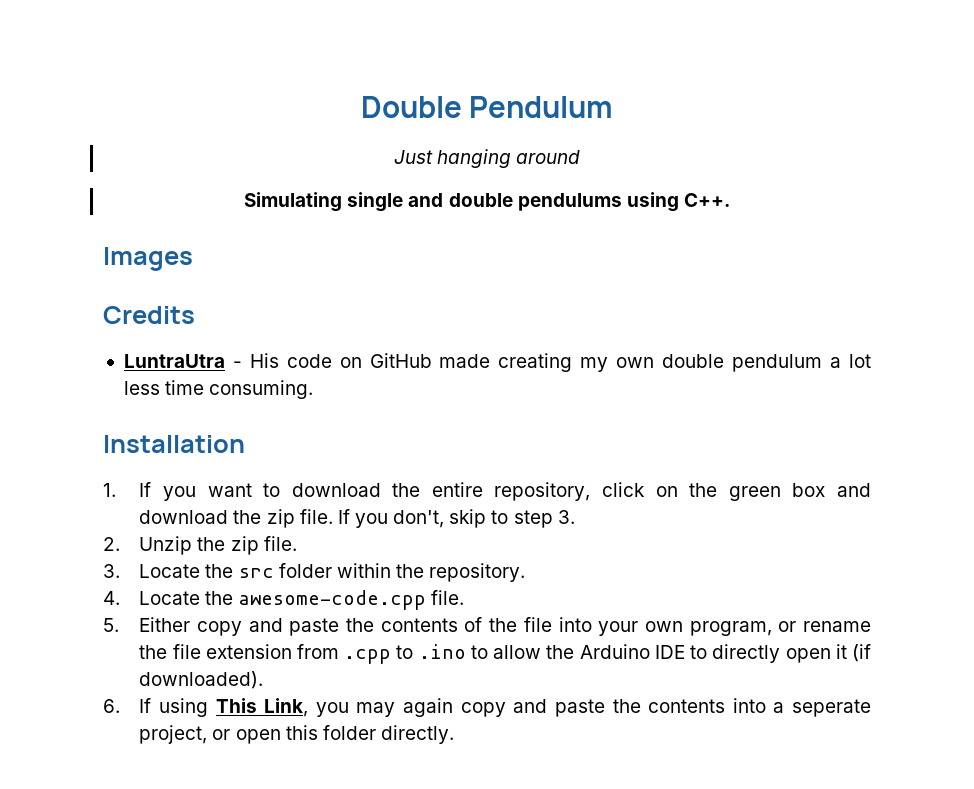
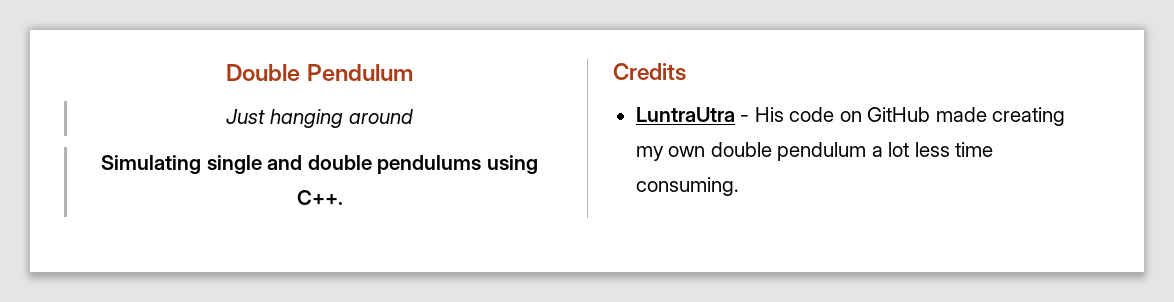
[103,247,193,271] // Images -> (343, 197) none
[103,435,245,453] [103,482,871,501] [139,509,575,528] [103,536,297,555] [103,563,526,582] [103,590,464,610] [103,617,872,636] [139,644,871,664] [139,671,264,689] [103,698,871,717] [139,725,454,744] // Installation // 1. If you want to download the entire repository, click on the green box and download the zip file. If you don't, skip to step 3. // 2. Unzip the zip file. // 3. Locate the src folder within the repository. // 4. Locate the awesome-code.cpp file. // 5. Either copy and paste the contents of the file into your own program, or rename the file extension from .cpp to .ino to allow the Arduino IDE to directly open it (if downloaded). // 6. If using This Link, you may again copy and paste the contents into a seperate project, or open this folder directly. -> (739, 186) none

